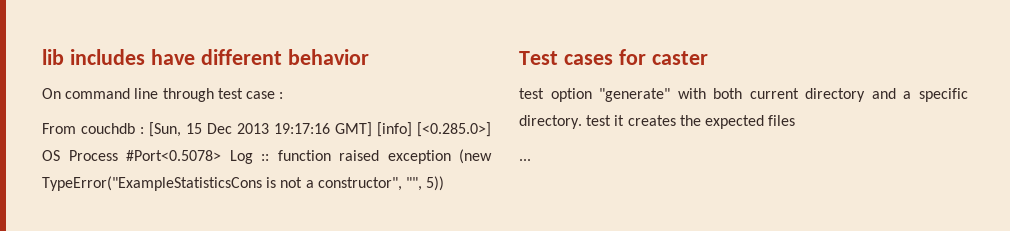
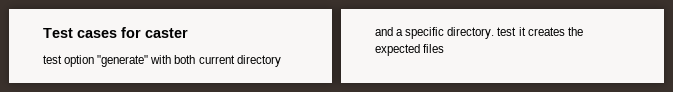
[42,49,369,65] [42,88,284,102] [42,122,491,137] [42,149,492,164] [42,176,445,191] lib includes have different behavior // On command line through test case : // From couchdb : [Sun, 15 Dec 2013 19:17:16 GMT] [info] [<0.285.0>] OS Process #Port<0.5078> Log :: function raised exception (new TypeError("ExampleStatisticsCons is not a constructor", "", 5)) // -> (43, 33) none
[519,159,531,161] // ... -> (445, 48) none

